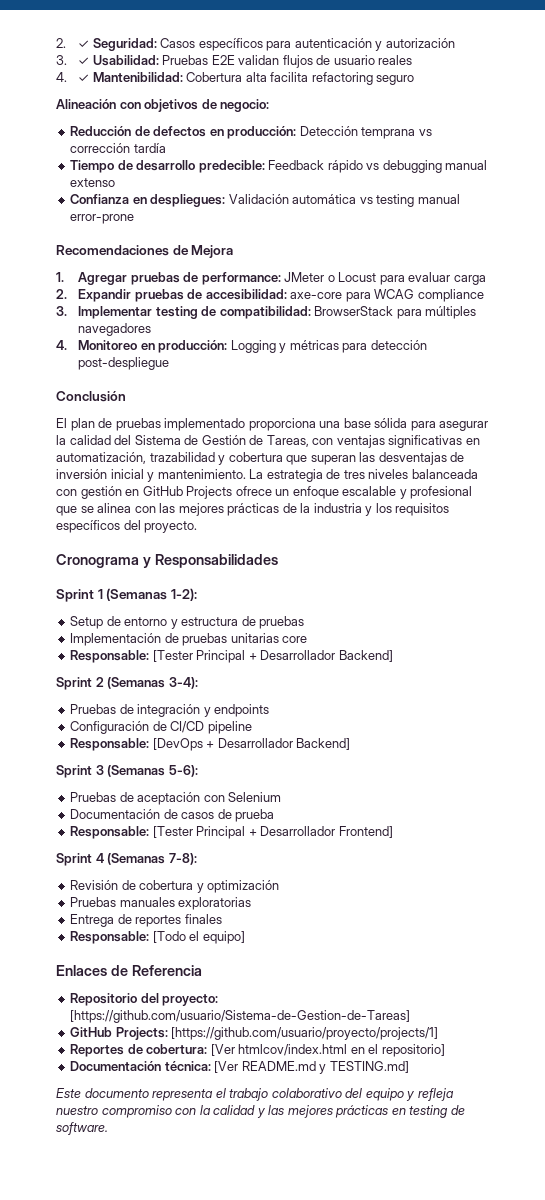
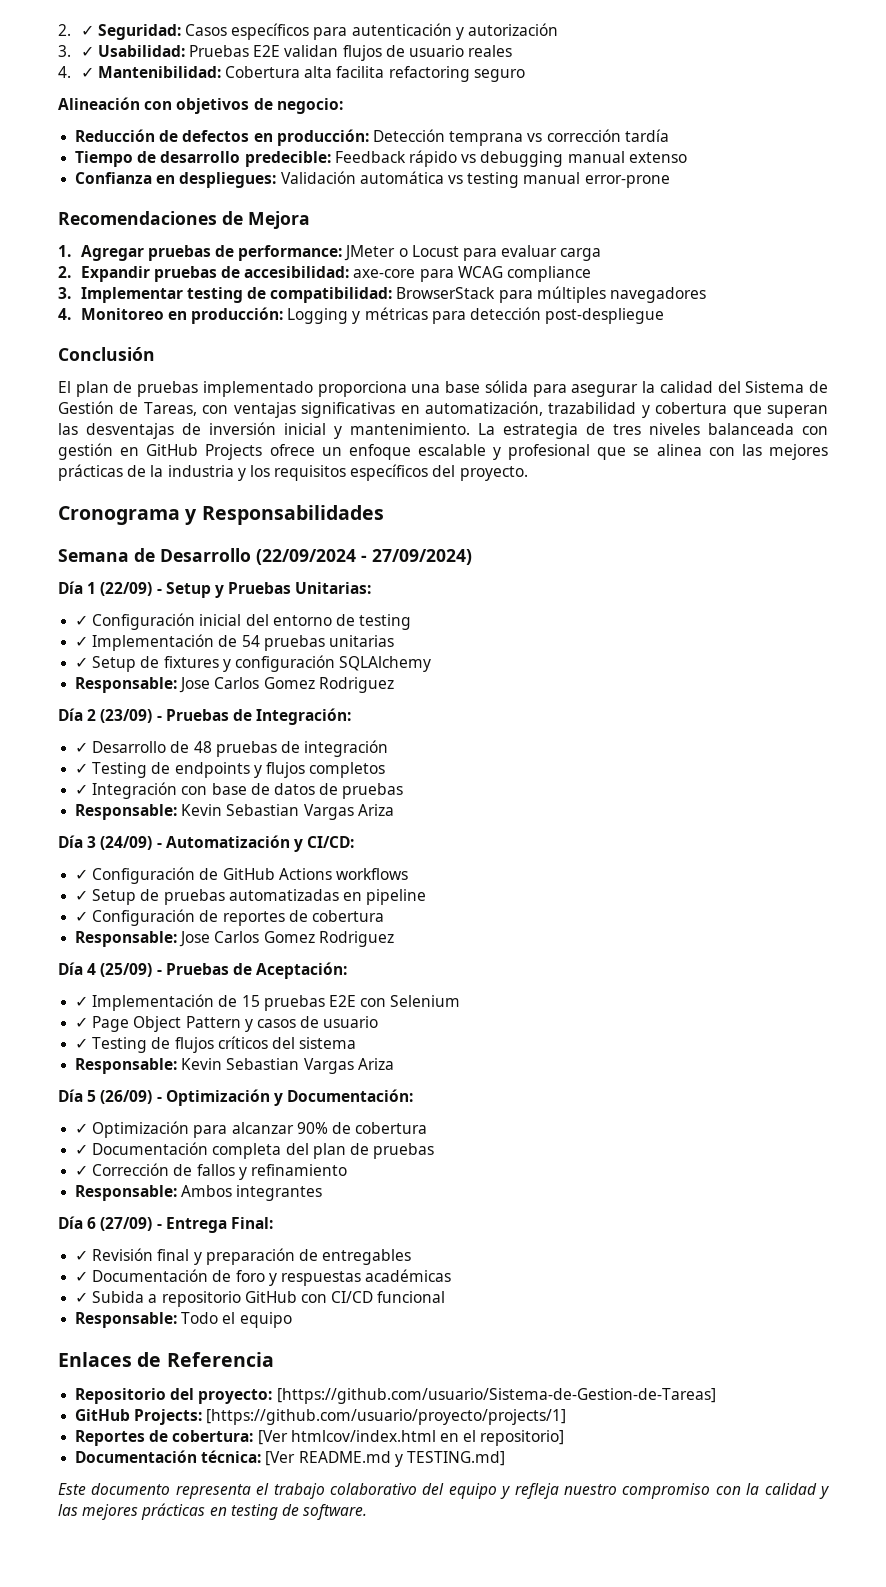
[56,588,197,602] [70,616,305,629] [70,633,308,646] [70,650,393,663] [56,677,198,690] [70,704,270,717] [70,721,252,734] [70,738,351,751] [56,765,198,778] [70,792,282,805] [70,809,275,822] [70,826,393,839] [56,853,197,866] [70,880,280,893] [70,897,252,910] [70,914,222,927] [70,931,245,944] Sprint 1 (Semanas 1-2): // Setup de entorno y estructura de pruebas // Implementación de pruebas unitarias core // Responsable: [Tester Principal + Desarrollador Backend] // Sprint 2 (Semanas 3-4): // Pruebas de integración y endpoints // Configuración de CI/CD pipeline // Responsable: [DevOps + Desarrollador Backend] // Sprint 3 (Semanas 5-6): // Pruebas de aceptación con Selenium // Documentación de casos de prueba // Responsable: [Tester Principal + Desarrollador Frontend] // Sprint 4 (Semanas 7-8): // Revisión de cobertura y optimización // Pruebas manuales exploratorias // Entrega de reportes finales // Responsable: [Todo el equipo] -> [58,548,472,565] [58,581,372,598] [75,613,412,630] [75,634,394,651] [75,655,432,672] [75,677,394,693] [58,708,352,725] [75,740,389,757] [75,762,386,778] [75,782,404,799] [75,804,394,820] [58,835,355,852] [75,867,408,884] [75,889,427,905] [75,909,384,926] [75,931,394,947] [58,962,348,979] [75,994,461,1011] [75,1016,379,1032] [75,1036,357,1053] [75,1058,394,1074] [58,1089,414,1106] [75,1121,428,1138] [75,1142,435,1159] [75,1163,347,1180] [75,1185,323,1201] [58,1216,273,1233] [75,1248,412,1265] [75,1269,452,1286] [75,1291,446,1307] [75,1312,292,1328] Semana de Desarrollo (22/09/2024 - 27/09/2024) // Día 1 (22/09) - Setup y Pruebas Unitarias: // ✓ Configuración inicial del entorno de testing // ✓ Implementación de 54 pruebas unitarias // ✓ Setup de fixtures y configuración SQLAlchemy // Responsable: Jose Carlos Gomez Rodriguez // Día 2 (23/09) - Pruebas de Integración: // ✓ Desarrollo de 48 pruebas de integración // ✓ Testing de endpoints y flujos completos // ✓ Integración con base de datos de pruebas // Responsable: Kevin Sebastian Vargas Ariza // Día 3 (24/09) - Automatización y CI/CD: // ✓ Configuración de GitHub Actions workflows // ✓ Setup de pruebas automatizadas en pipeline // ✓ Configuración de reportes de cobertura // Responsable: Jose Carlos Gomez Rodriguez // Día 4 (25/09) - Pruebas de Aceptación: // ✓ Implementación de 15 pruebas E2E con Selenium // ✓ Page Object Pattern y casos de usuario // ✓ Testing de flujos críticos del sistema // Responsable: Kevin Sebastian Vargas Ariza // Día 5 (26/09) - Optimización y Documentación: // ✓ Optimización para alcanzar 90% de cobertura // ✓ Documentación completa del plan de pruebas // ✓ Corrección de fallos y refinamiento // Responsable: Ambos integrantes // Día 6 (27/09) - Entrega Final: // ✓ Revisión final y preparación de entregables // ✓ Documentación de foro y respuestas académicas // ✓ Subida a repositorio GitHub con CI/CD funcional // Responsable: Todo el equipo

